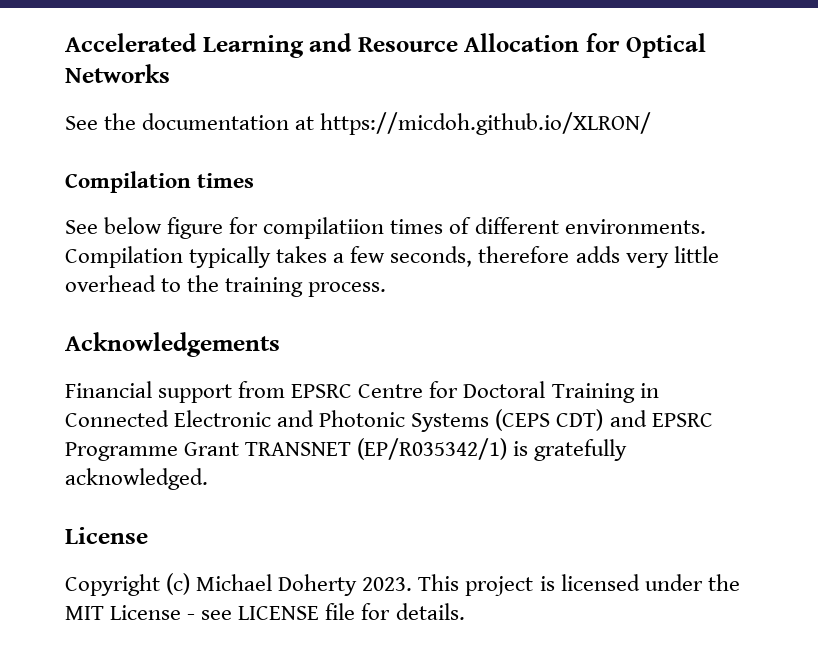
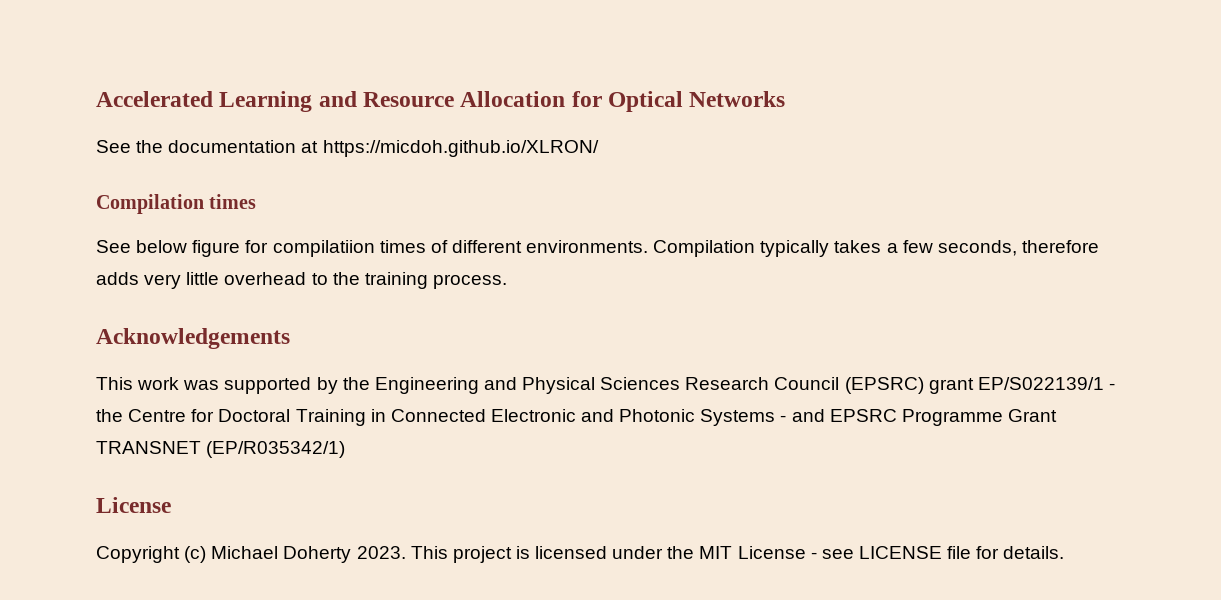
[65,381,353,403] Financial support from EPSRC -> [96,377,1115,394] [96,409,123,422] This work was supported by the Engineering and Physical Sciences Research Council (EPSRC) grant EP/S022139/1 - the
[495,409,604,431] (CEPS CDT) -> [780,415,787,422] -
[513,439,628,461] [65,468,208,490] is gratefully acknowledged. -> (346, 449) none

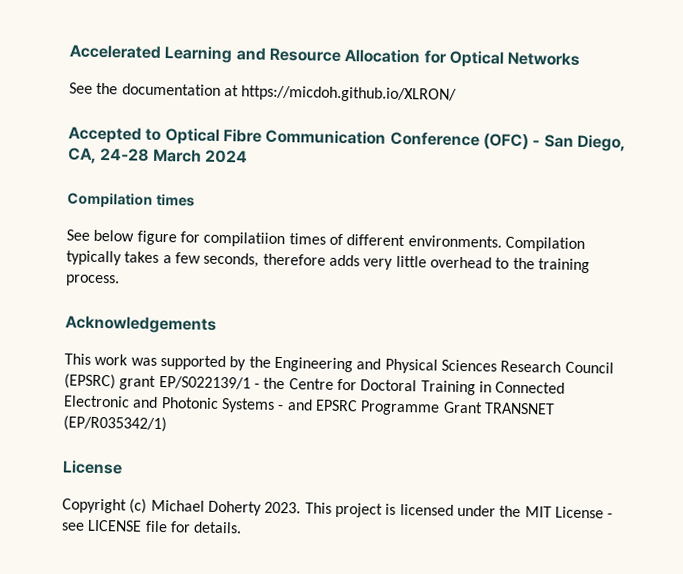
(599, 148) none -> [68,126,626,152] [68,147,248,164] // Accepted to Optical Fibre Communication Conference (OFC) - San Diego, CA, 24-28 March 2024

